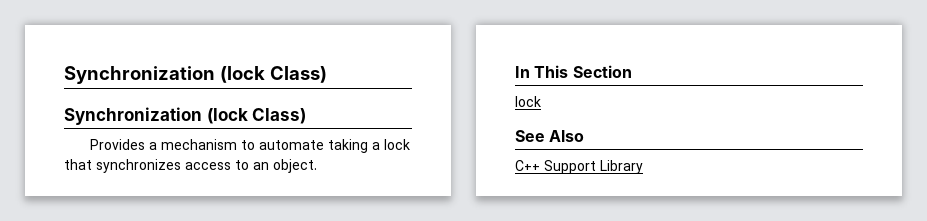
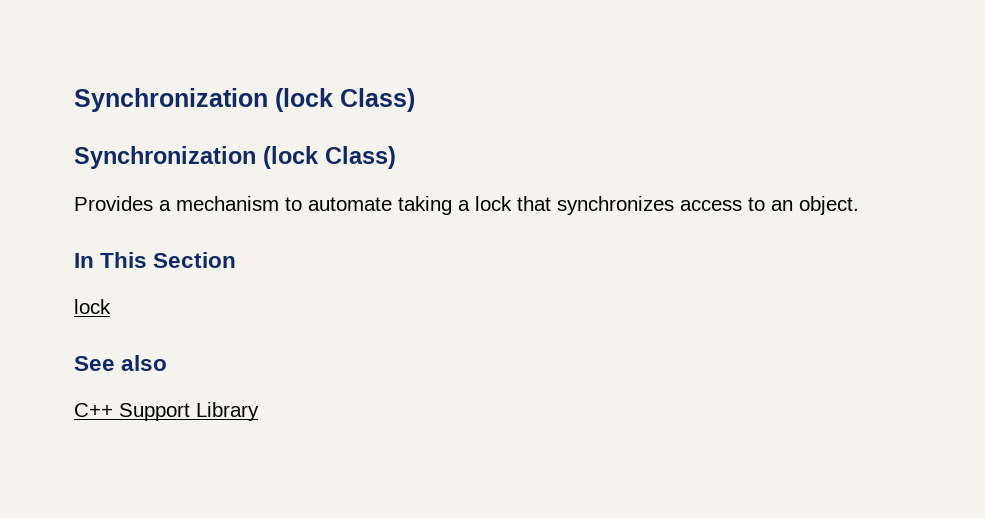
[549,130,585,142] Also -> [121,355,168,371] also

